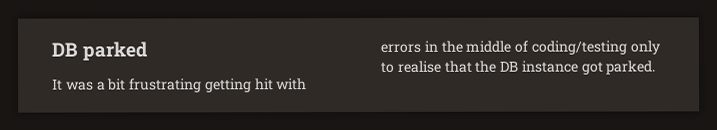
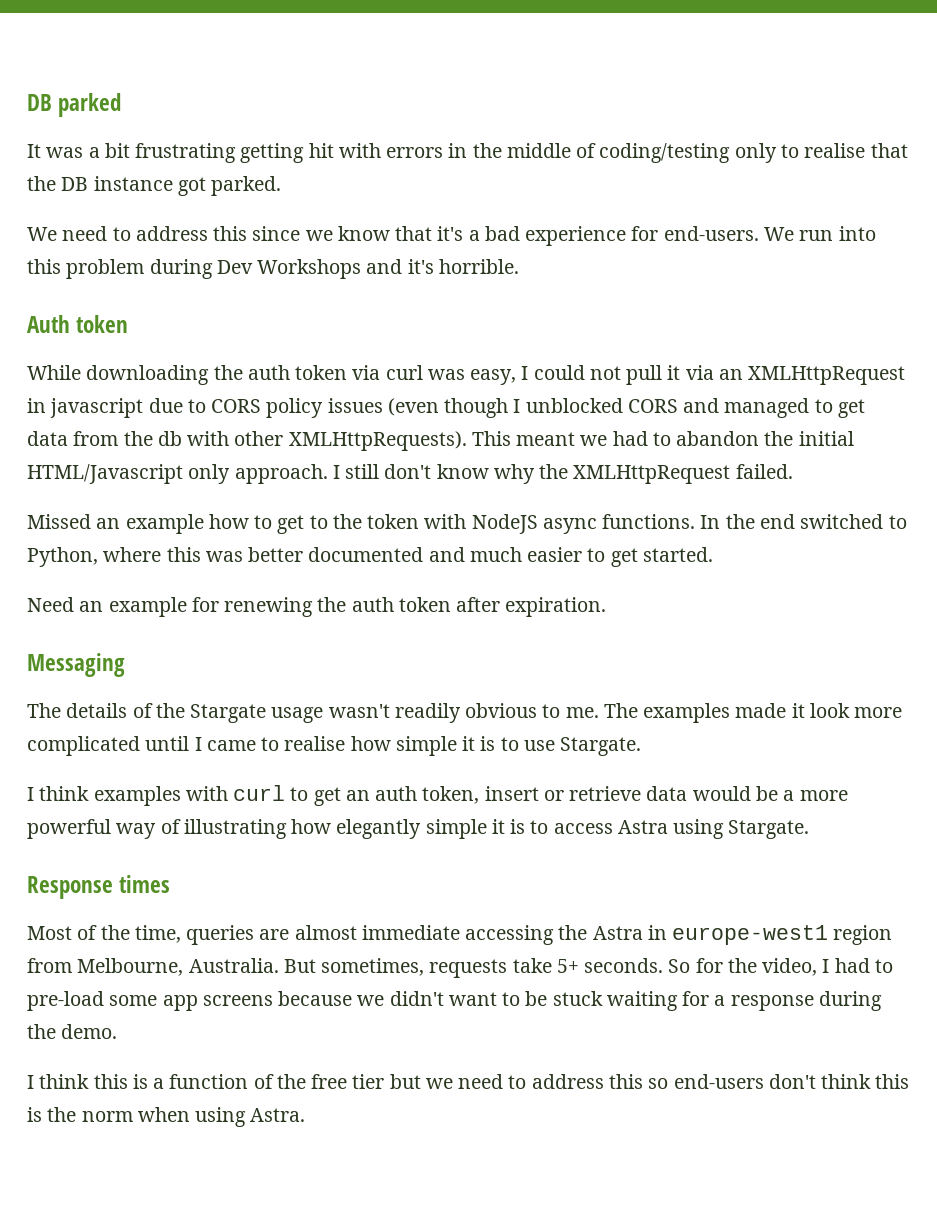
(657, 67) none -> [27,226,876,246] [27,259,519,279] [27,315,129,333] [27,365,906,385] [27,398,865,418] [27,431,854,451] [27,464,793,484] [27,514,907,534] [27,547,713,567] [27,597,607,617] [27,653,125,677] [27,703,903,723] [27,736,642,756] [27,785,848,806] [27,819,810,839] [27,875,171,899] [27,925,893,945] [27,958,893,978] [27,991,882,1011] [27,1024,118,1039] [27,1074,910,1089] [27,1107,306,1127] // We need to address this since we know that it's a bad experience for end-users. We run into this problem during Dev Workshops and it's horrible. // Auth token // While downloading the auth token via curl was easy, I could not pull it via an XMLHttpRequest in javascript due to CORS policy issues (even though I unblocked CORS and managed to get data from the db with other XMLHttpRequests). This meant we had to abandon the initial HTML/Javascript only approach. I still don't know why the XMLHttpRequest failed. // Missed an example how to get to the token with NodeJS async functions. In the end switched to Python, where this was better documented and much easier to get started. // Need an example for renewing the auth token after expiration. // Messaging // The details of the Stargate usage wasn't readily obvious to me. The examples made it look more complicated until I came to realise how simple it is to use Stargate. // I think examples with curl to get an auth token, insert or retrieve data would be a more powerful way of illustrating how elegantly simple it is to access Astra using Stargate. // Response times // Most of the time, queries are almost immediate accessing the Astra in europe-west1 region from Melbourne, Australia. But sometimes, requests take 5+ seconds. So for the video, I had to pre-load some app screens because we didn't want to be stuck waiting for a response during the demo. // I think this is a function of the free tier but we need to address this so end-users don't think this is the norm when using Astra.

